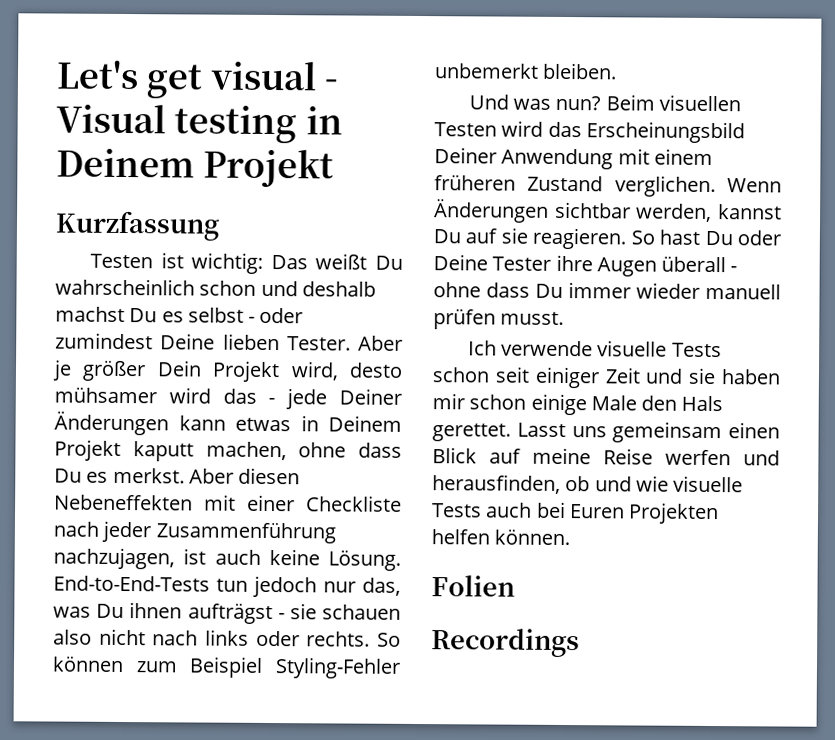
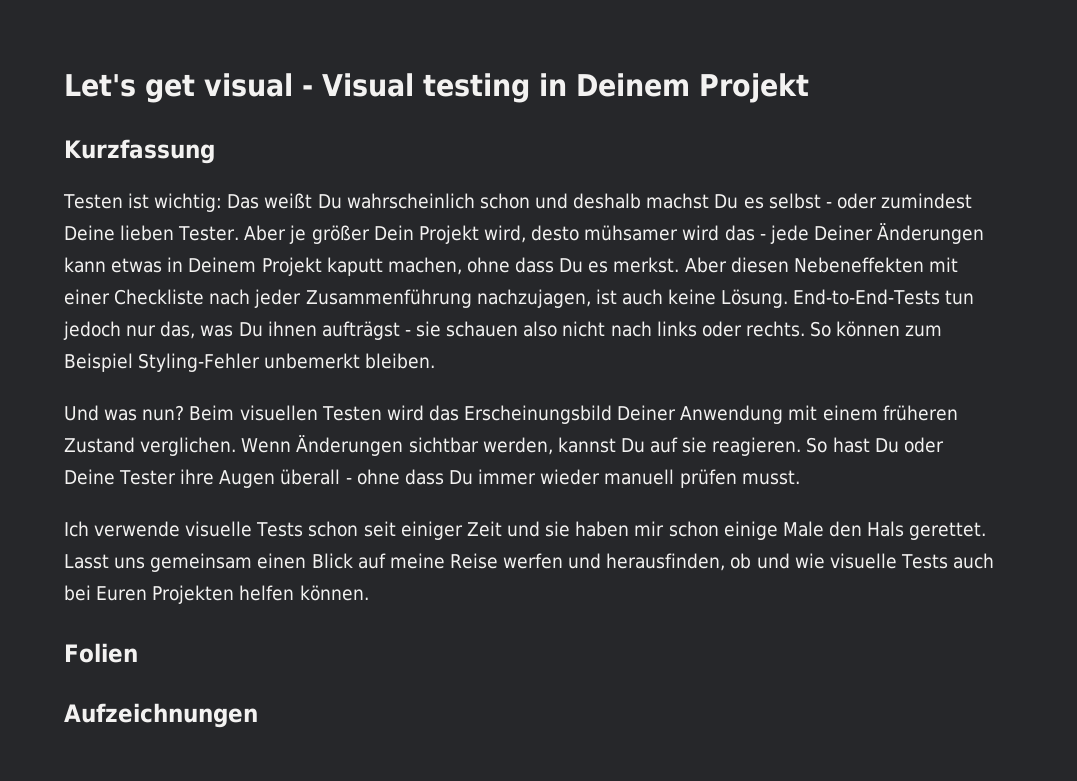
[431,628,580,658] Recordings -> [64,703,258,728] Aufzeichnungen

